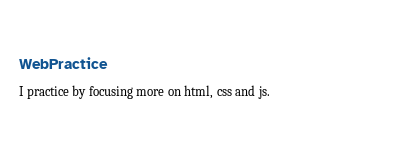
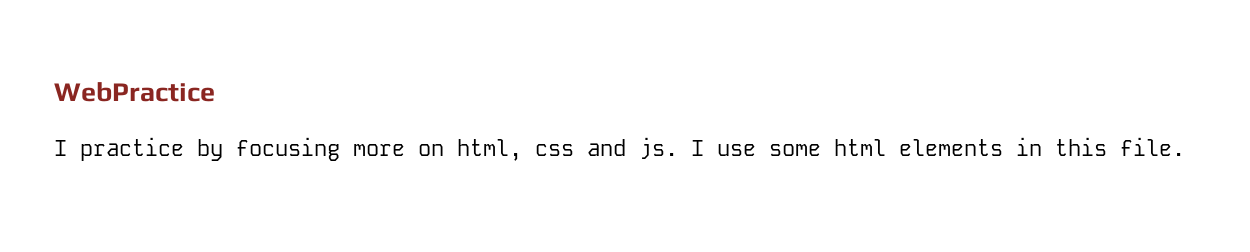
(270, 92) none -> [691,137,1185,156] I use some html elements in this file.

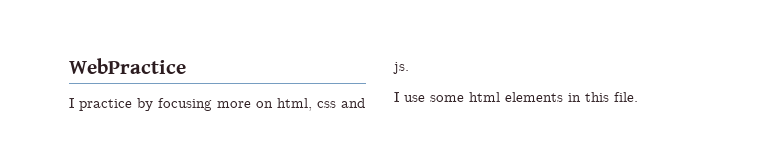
(678, 148) none -> (409, 68) //

